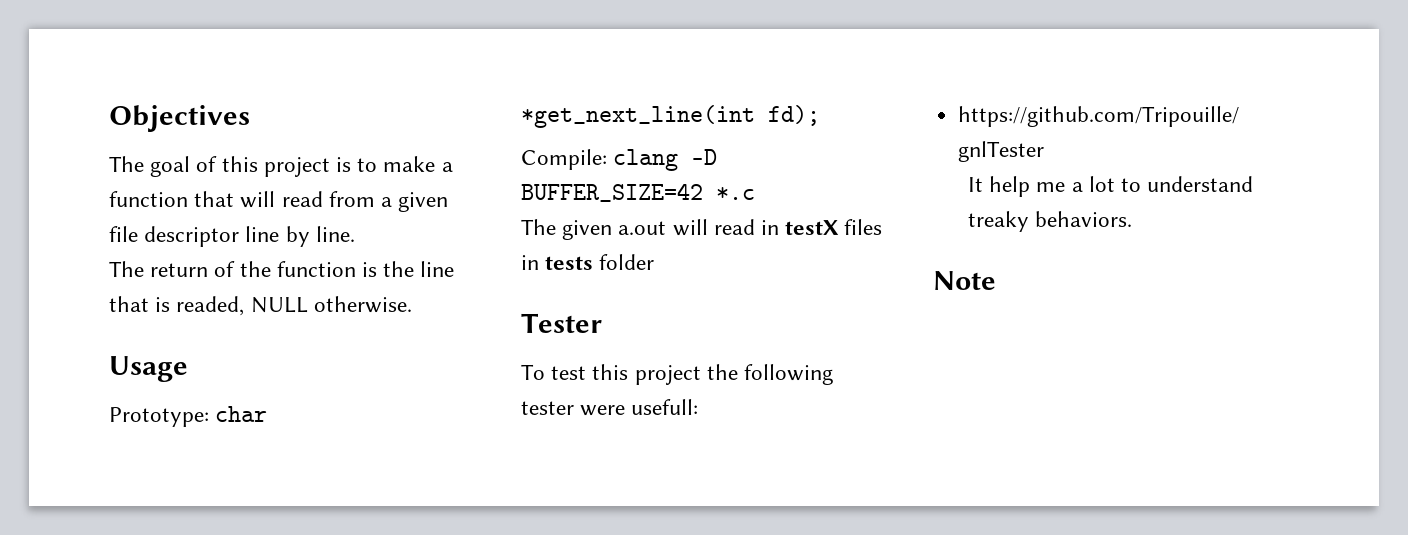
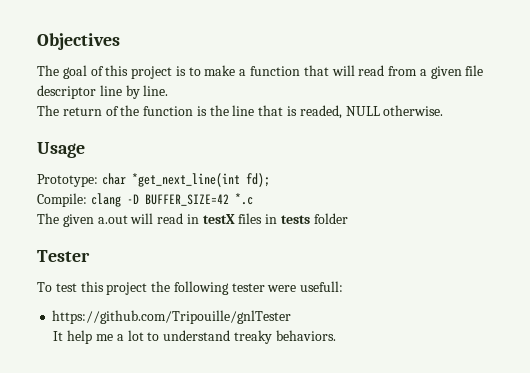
[933,271,996,290] // Note -> (336, 335) none

